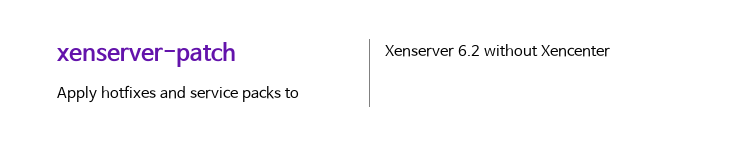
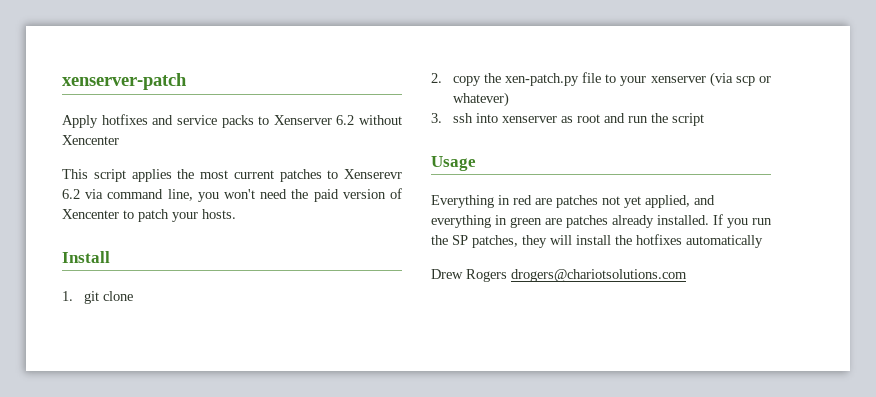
(610, 51) none -> [62,169,402,182] [62,188,402,202] [62,209,236,222] [62,251,110,263] [62,291,133,304] [431,72,771,87] [452,92,509,107] [431,113,704,126] [431,156,476,171] [431,195,715,208] [431,214,772,228] [431,234,763,248] [431,269,687,282] // This script applies the most current patches to Xenserevr 6.2 via command line, you won't need the paid version of Xencenter to patch your hosts. // Install // 1. git clone // 2. copy the xen-patch.py file to your xenserver (via scp or whatever) // 3. ssh into xenserver as root and run the script // Usage // Everything in red are patches not yet applied, and everything in green are patches already installed. If you run the SP patches, they will install the hotfixes automatically // Drew Rogers drogers@chariotsolutions.com

